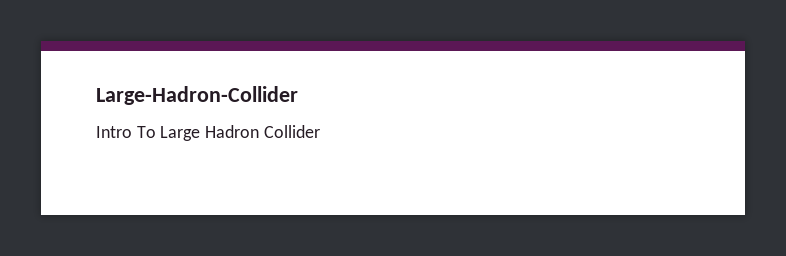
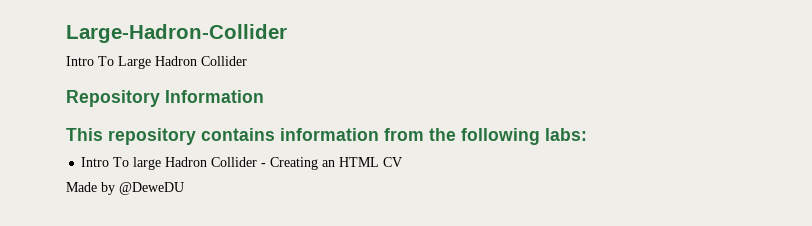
(320, 131) none -> [66,90,264,107] [66,128,587,145] [81,157,403,170] [66,182,184,195] // Repository Information // This repository contains information from the following labs: // Intro To large Hadron Collider - Creating an HTML CV // Made by @DeweDU

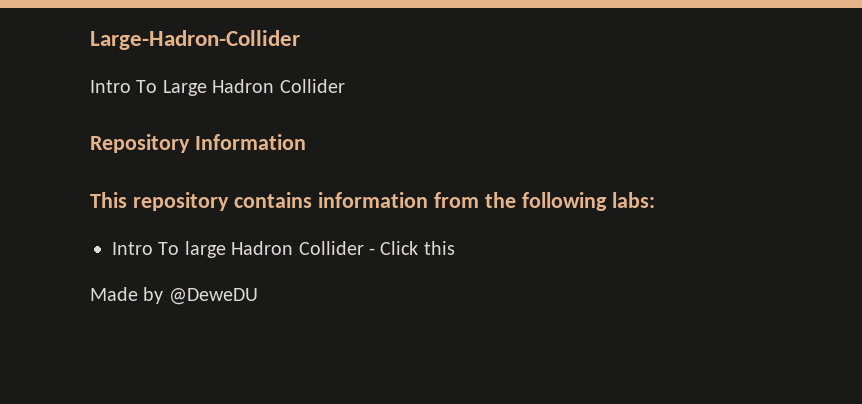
[270,157,403,170] Creating an HTML CV -> [380,241,455,255] Click this

